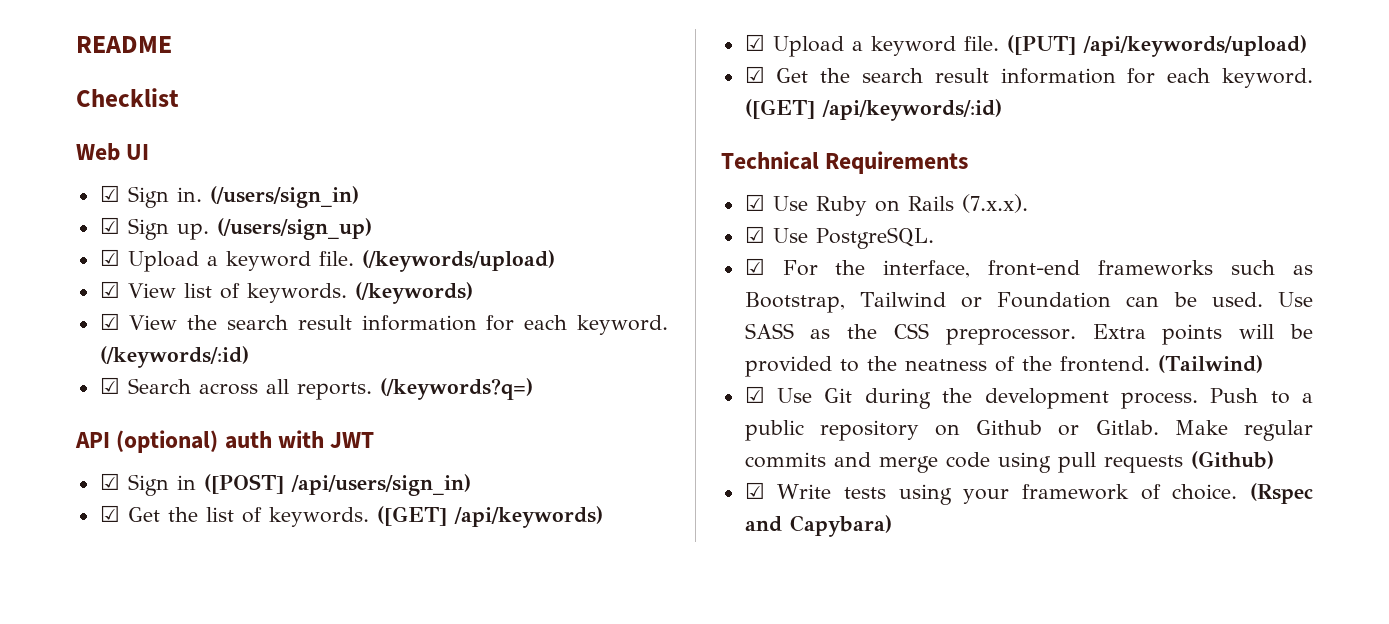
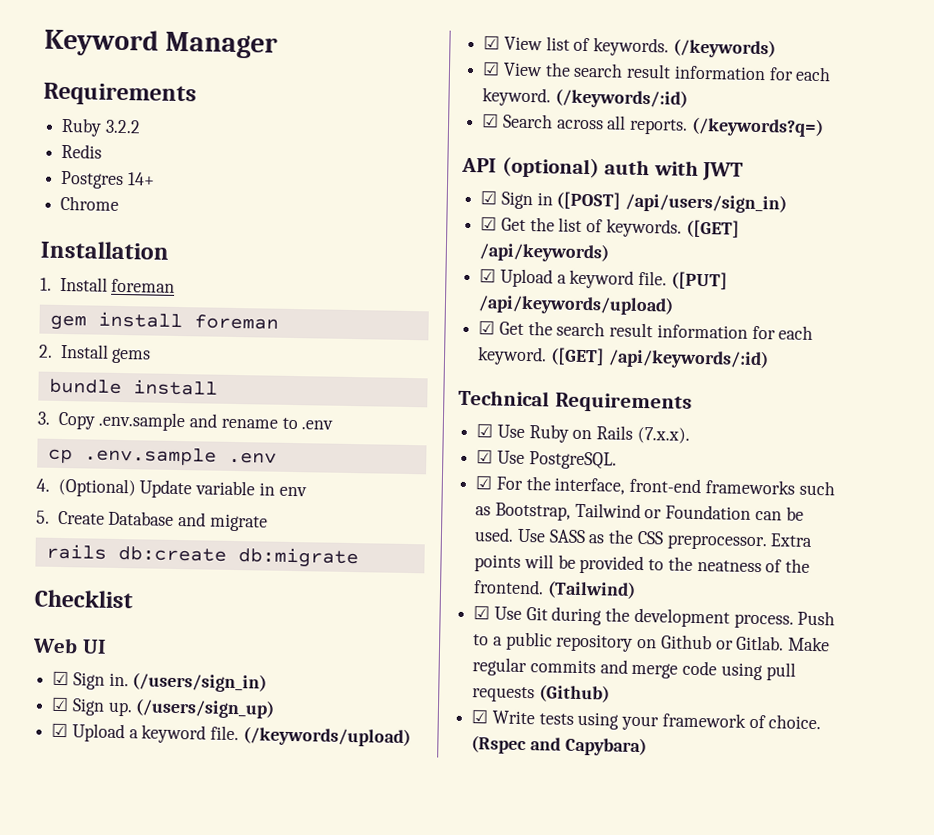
[76,36,172,53] README -> [44,28,279,59] [43,82,197,107] [61,117,141,137] [61,143,103,159] [60,170,155,190] [60,195,120,211] [40,240,169,260] [40,276,176,293] [49,311,279,331] [38,343,152,364] [48,378,218,396] [37,411,334,432] [47,446,277,466] [36,477,307,499] [36,510,268,532] [45,543,359,569] Keyword Manager // Requirements // Ruby 3.2.2 // Redis // Postgres 14+ // Chrome // Installation // 1. Install foreman // gem install foreman // 2. Install gems // bundle install // 3. Copy .env.sample and rename to .env // cp .env.sample .env // 4. (Optional) Update variable in env // 5. Create Database and migrate // rails db:create db:migrate

